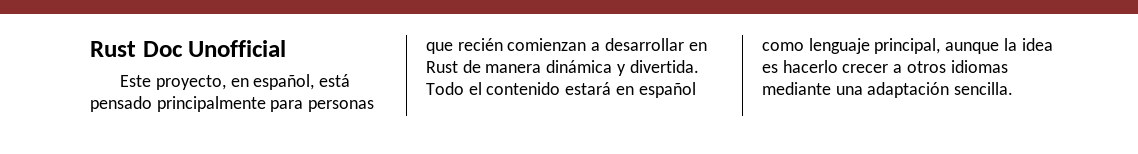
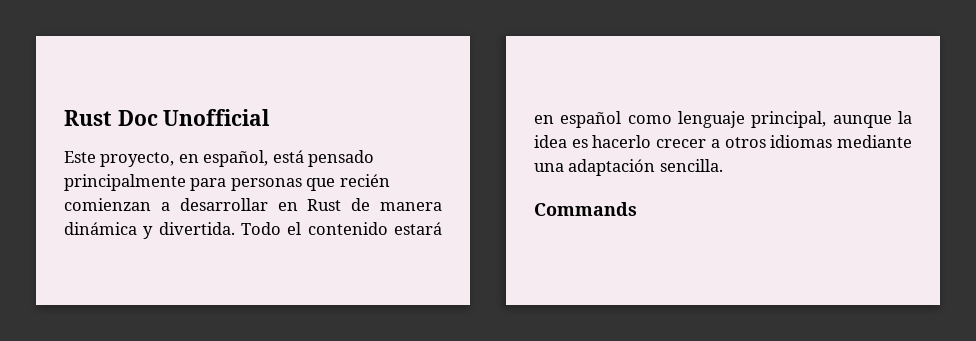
(1014, 88) none -> [534,202,637,216] // Commands

